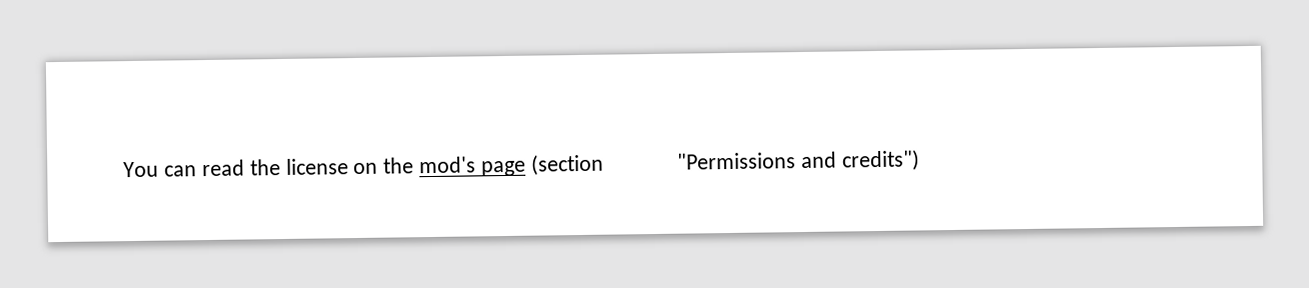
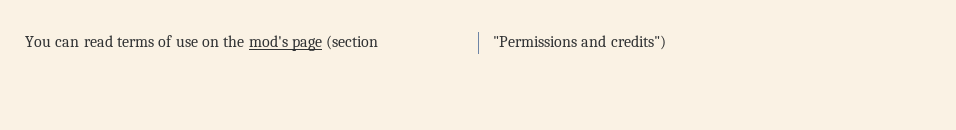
[249,158,349,176] the license -> [116,35,198,47] terms of use

